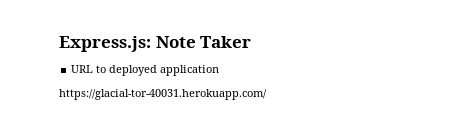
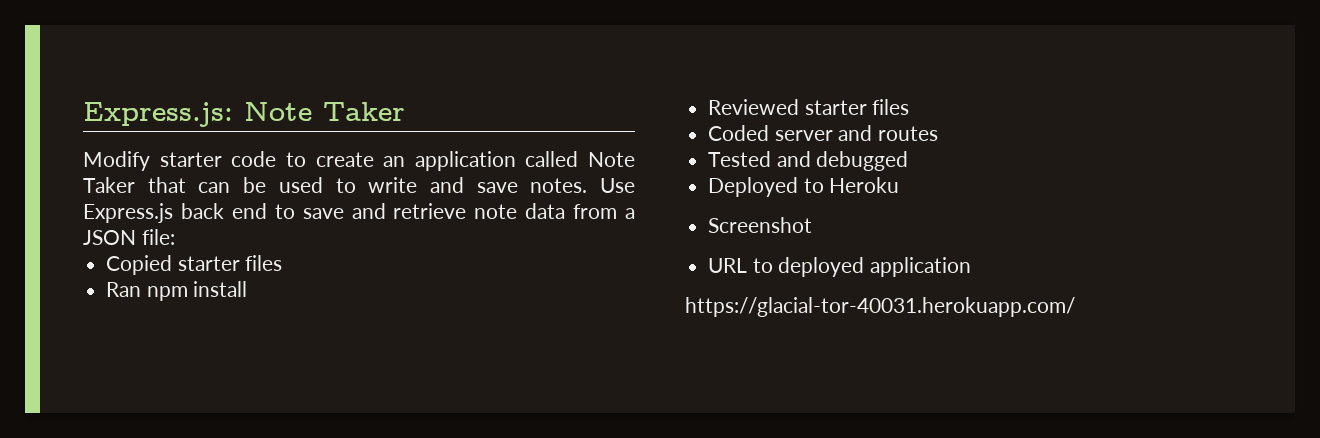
(252, 42) none -> [83,151,635,171] [83,177,635,193] [83,203,635,223] [83,229,175,245] [106,255,283,275] [106,281,248,301] [708,99,910,115] [708,125,939,141] [708,151,909,171] [708,177,900,197] [708,217,813,233] // Modify starter code to create an application called Note Taker that can be used to write and save notes. Use Express.js back end to save and retrieve note data from a JSON file: // Copied starter files // Ran npm install // Reviewed starter files // Coded server and routes // Tested and debugged // Deployed to Heroku // Screenshot

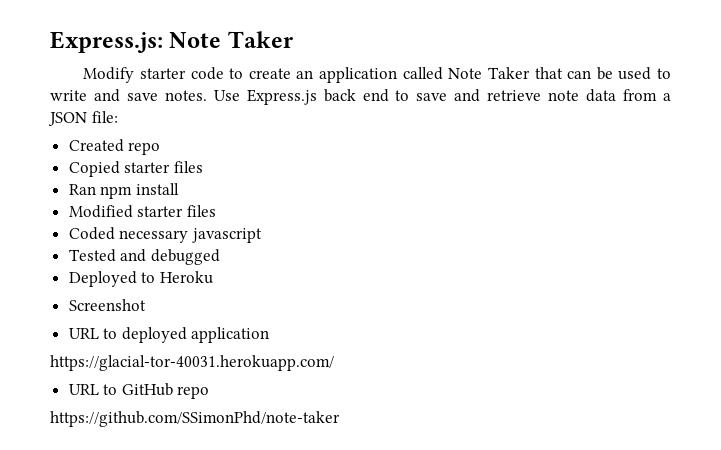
(175, 237) none -> [68,139,161,155] // Created repo
[708,99,800,115] Reviewed -> [68,205,133,218] Modified
[774,125,939,141] server and routes -> [119,228,262,243] necessary javascript
(1075, 307) none -> [68,383,210,399] [50,411,340,427] // URL to GitHub repo // https://github.com/SSimonPhd/note-taker

